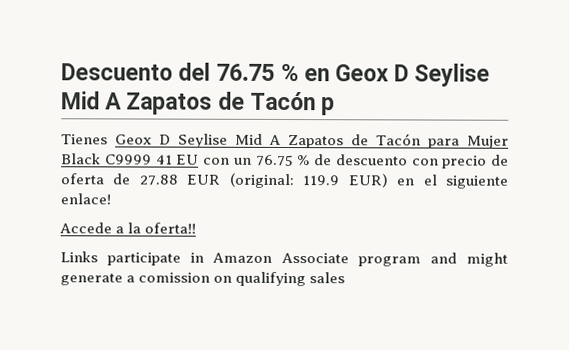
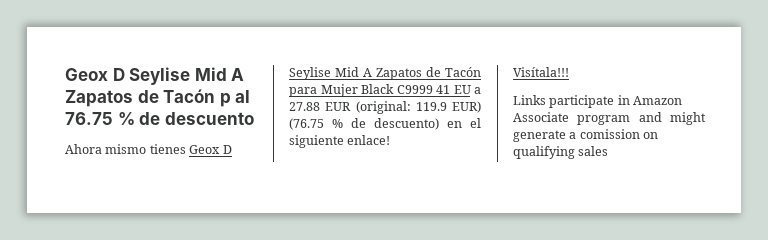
[61,62,330,82] Descuento del 76.75 % en -> (65, 74) none
[61,134,108,145] // Tienes -> [235,90,251,103] [65,112,254,125] [65,144,186,154] al 76.75 % de descuento // Ahora mismo tienes
[203,154,509,169] [60,173,132,185] con un 76.75 % de descuento con precio de oferta de -> [474,87,481,94] a
(389, 180) none -> [289,118,439,130] (76.75 % de descuento)
[59,222,197,234] Accede a la oferta!! -> [513,67,569,77] Visítala!!!

